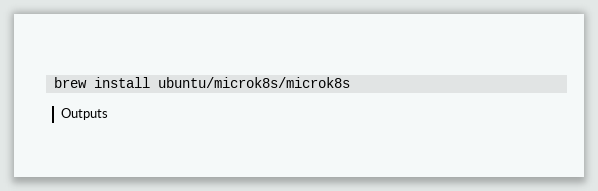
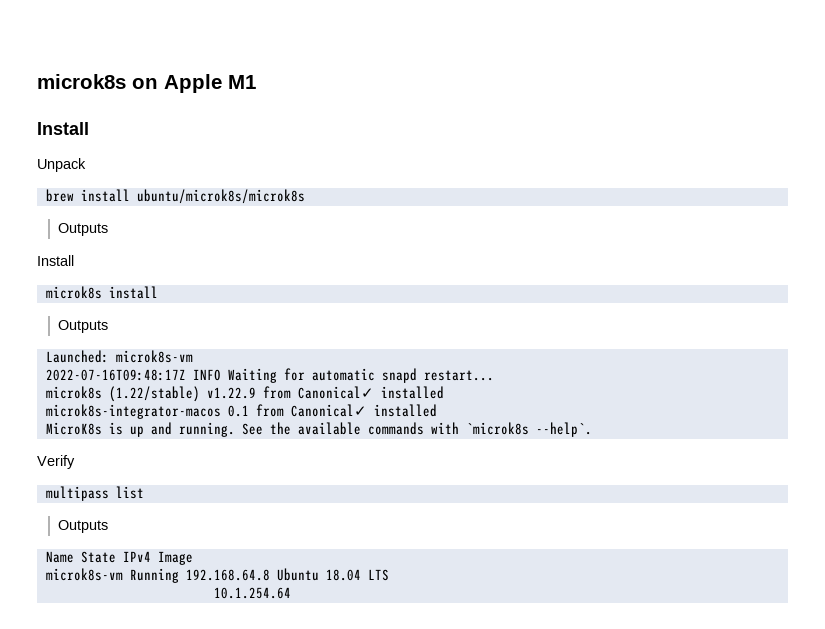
[53,77,350,88] [60,108,108,120] brew install ubuntu/microk8s/microk8s // Outputs -> [37,74,256,93] [37,122,89,135] [37,158,86,172] [45,189,305,204] [57,223,108,236] [37,255,74,266] [45,286,158,299] [57,320,108,333] [45,350,193,363] [45,368,494,383] [45,386,444,402] [45,404,437,419] [45,422,592,437] [37,455,75,469] [45,486,144,501] [57,520,108,533] [45,551,193,565] [45,568,389,583] [213,587,291,599] microk8s on Apple M1 // Install // Unpack // brew install ubuntu/microk8s/microk8s // Outputs // Install // microk8s install // Outputs // Launched: microk8s-vm // 2022-07-16T09:48:17Z INFO Waiting for automatic snapd restart... // microk8s (1.22/stable) v1.22.9 from Canonical✓ installed // microk8s-integrator-macos 0.1 from Canonical✓ installed // MicroK8s is up and running. See the available commands with `microk8s --help`. // Verify // multipass list // Outputs // Name State IPv4 Image // microk8s-vm Running 192.168.64.8 Ubuntu 18.04 LTS // 10.1.254.64

